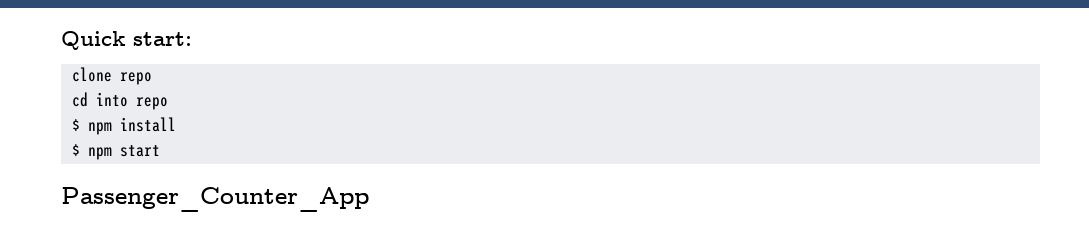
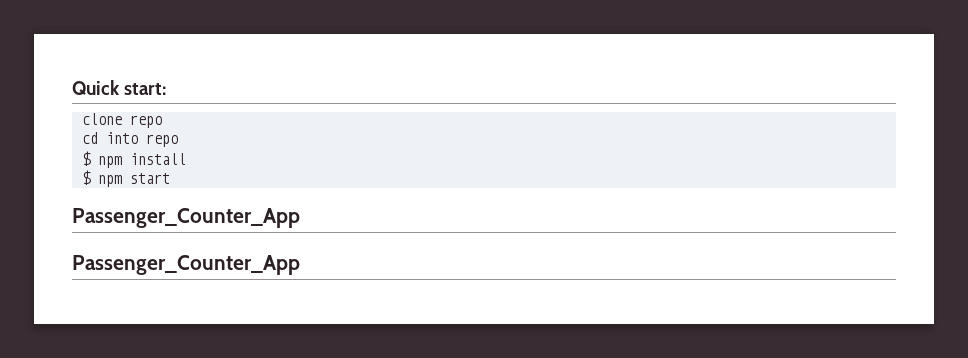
(369, 199) none -> [72,255,300,275] // Passenger_Counter_App

